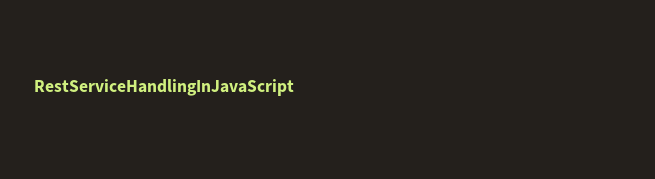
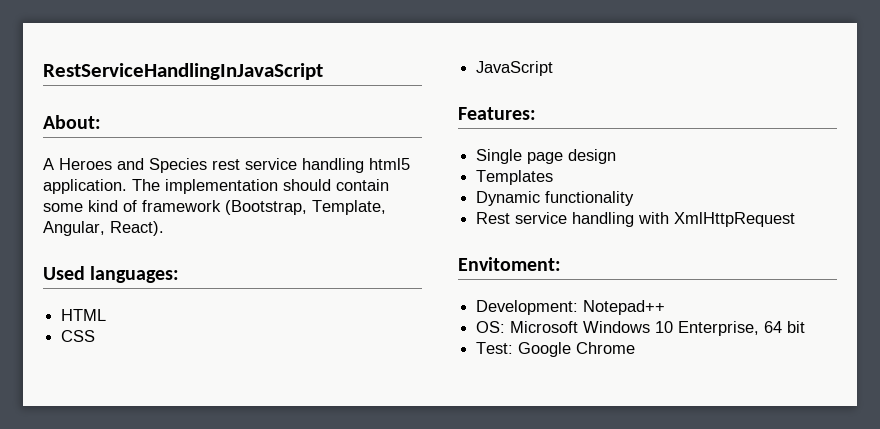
(294, 87) none -> [43,115,101,129] [43,158,410,173] [43,179,389,194] [43,200,386,215] [43,221,164,236] [43,266,180,283] [61,309,107,321] [61,330,96,342] [476,61,554,76] [458,107,536,120] [476,149,617,164] [476,170,554,185] [476,191,635,206] [476,212,796,227] [458,257,561,271] [476,300,666,315] [476,321,806,336] [476,342,636,357] // About: // A Heroes and Species rest service handling html5 application. The implementation should contain some kind of framework (Bootstrap, Template, Angular, React). // Used languages: // HTML // CSS // JavaScript // Features: // Single page design // Templates // Dynamic functionality // Rest service handling with XmlHttpRequest // Envitoment: // Development: Notepad++ // OS: Microsoft Windows 10 Enterprise, 64 bit // Test: Google Chrome

